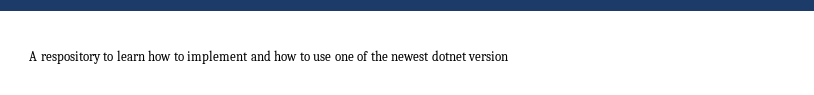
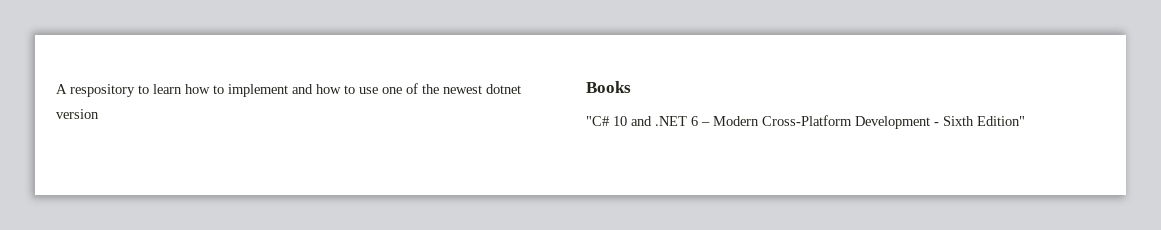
(509, 56) none -> [586,81,631,93] [586,115,1025,129] // Books // "C# 10 and .NET 6 – Modern Cross-Platform Development - Sixth Edition"

